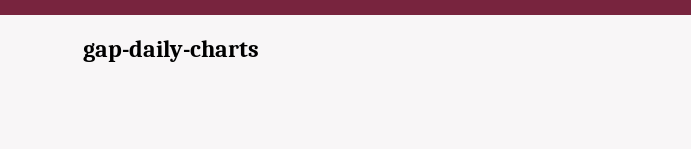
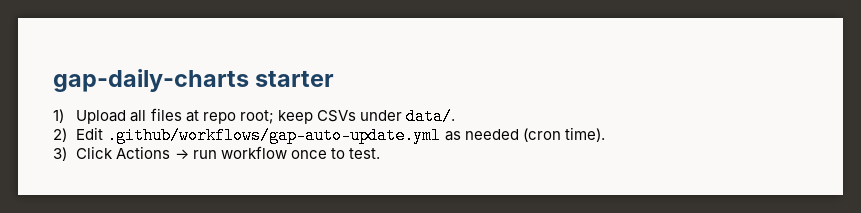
(259, 51) none -> [255,70,335,87] [53,108,455,125] [53,127,605,144] [53,146,380,161] starter // 1) Upload all files at repo root; keep CSVs under data/. // 2) Edit .github/workflows/gap-auto-update.yml as needed (cron time). // 3) Click Actions → run workflow once to test.

